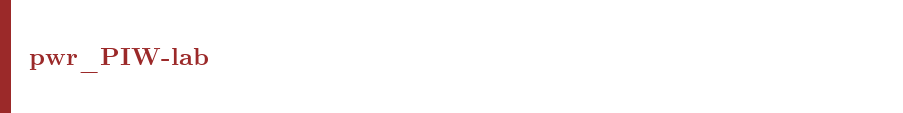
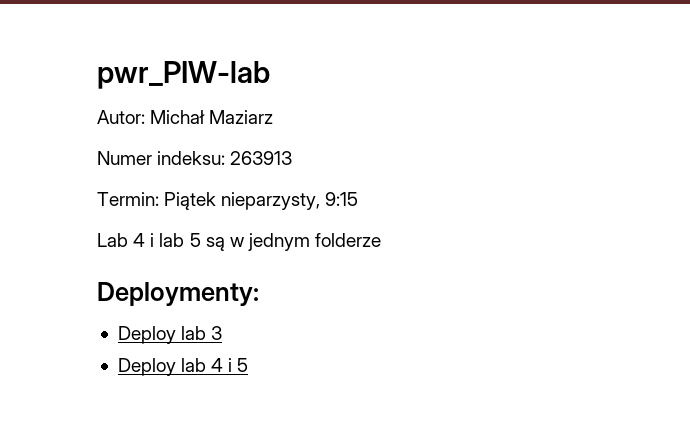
(209, 60) none -> [97,110,274,124] [97,151,293,165] [97,192,359,210] [97,233,382,251] [97,282,259,306] [117,326,223,344] [117,358,249,376] // Autor: Michał Maziarz // Numer indeksu: 263913 // Termin: Piątek nieparzysty, 9:15 // Lab 4 i lab 5 są w jednym folderze // Deploymenty: // Deploy lab 3 // Deploy lab 4 i 5

